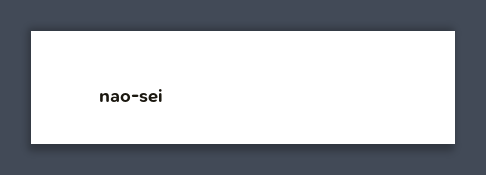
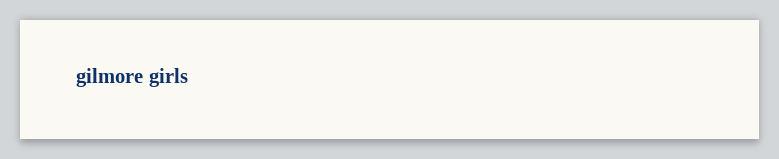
[99,89,163,103] nao-sei -> [76,68,188,87] gilmore girls

